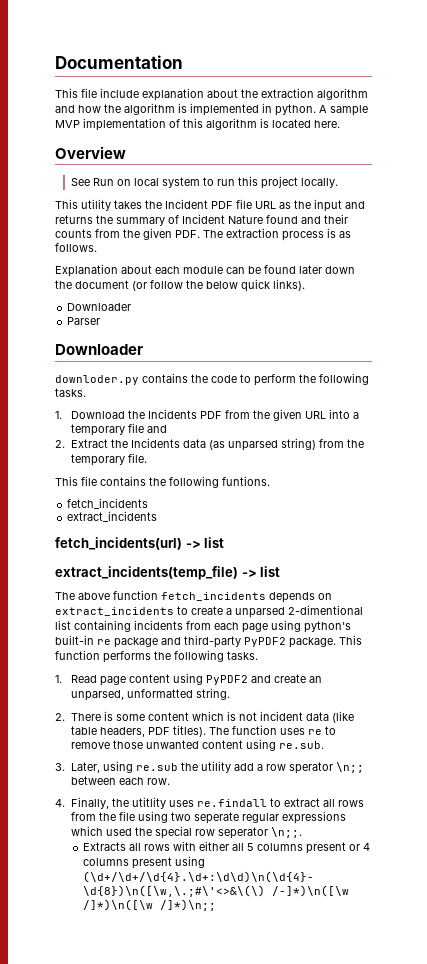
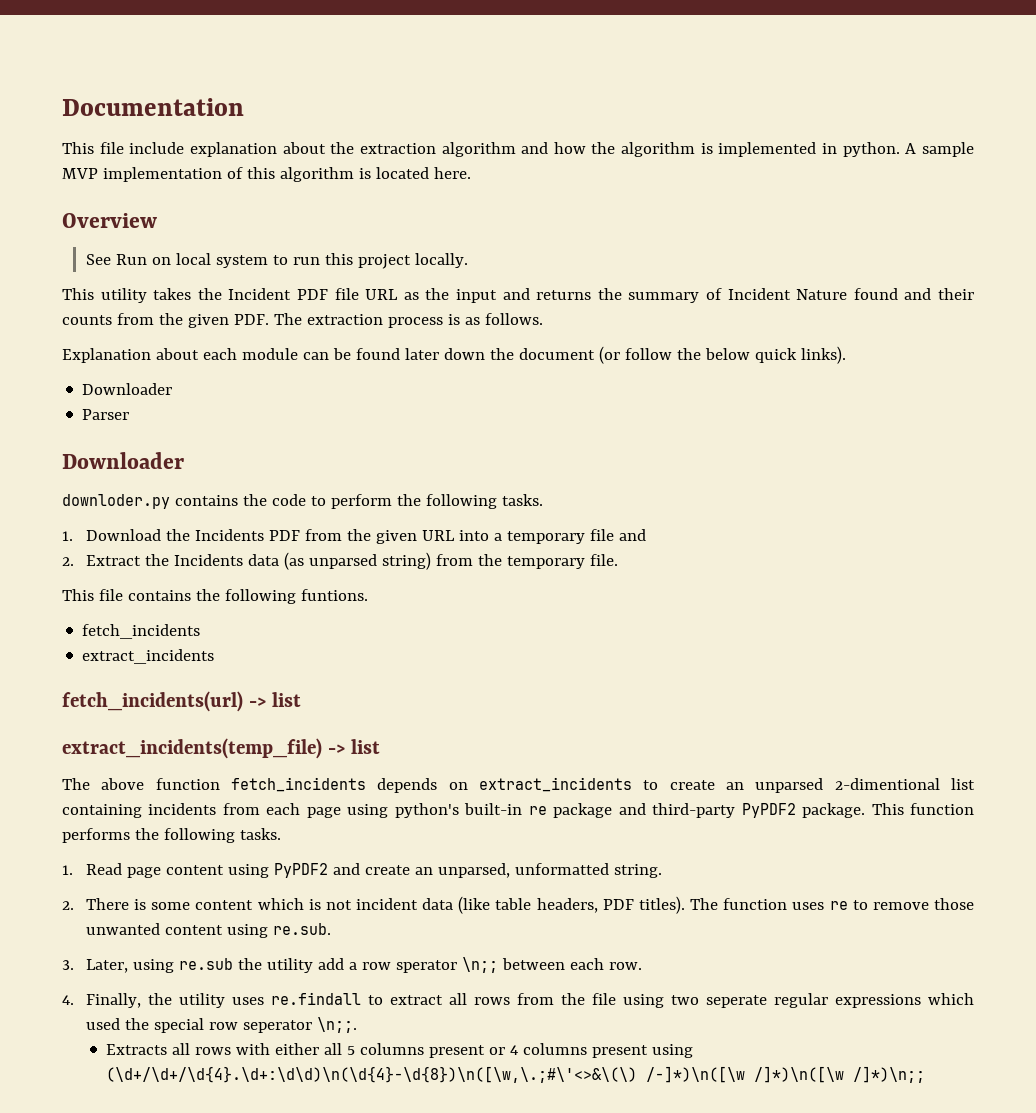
[226,608,232,615] a -> [726,782,745,790] an
[131,797,166,809] utitlity -> [178,993,225,1008] utility

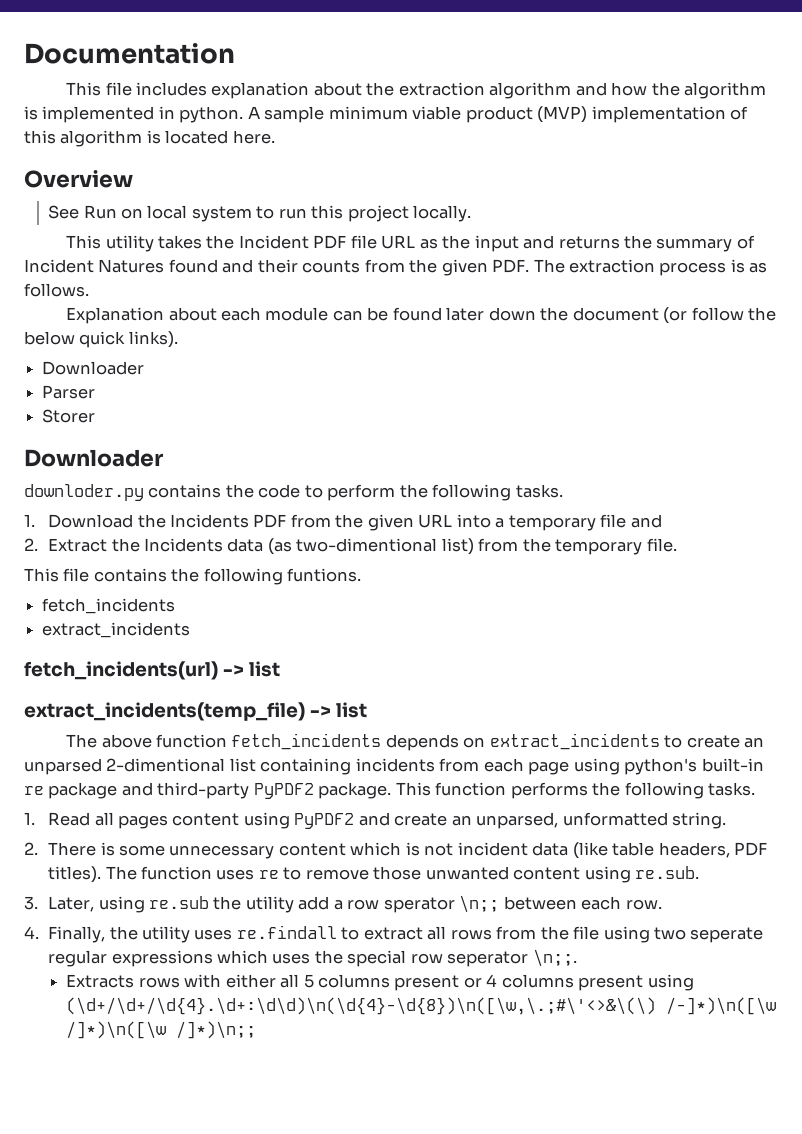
[129,142,185,154] include -> [136,82,208,96] includes
[62,168,98,179] MVP -> [328,106,588,123] minimum viable product (MVP)
[796,289,848,300] Nature -> [98,259,165,273] Natures
(130, 414) none -> [42,409,96,423] // Storer
[308,552,431,570] unparsed string) -> [296,538,474,555] two-dimentional list)
[126,867,161,878] page -> [94,812,168,829] all pages
(191, 906) none -> [169,845,275,859] unnecessary
[85,1018,120,1030] used -> [272,953,311,964] uses
[172,1043,191,1055] all -> (135, 981) none

